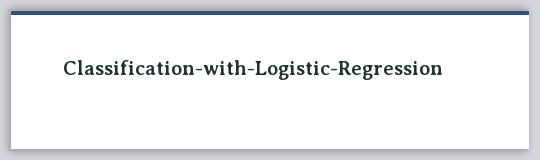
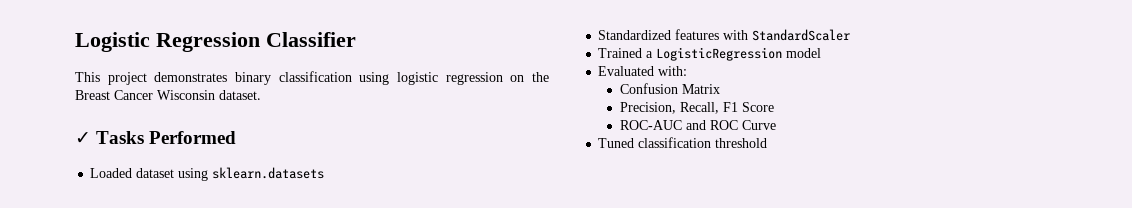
[63,60,443,80] Classification-with-Logistic-Regression -> [75,32,356,52] [75,71,549,85] [75,90,261,100] [75,131,237,144] [90,167,325,181] [598,29,851,41] [598,47,822,61] [598,66,688,76] [619,83,720,94] [619,102,774,114] [619,120,776,130] [598,137,768,148] Logistic Regression Classifier // This project demonstrates binary classification using logistic regression on the Breast Cancer Wisconsin dataset. // ✓ Tasks Performed // Loaded dataset using sklearn.datasets // Standardized features with StandardScaler // Trained a LogisticRegression model // Evaluated with: // Confusion Matrix // Precision, Recall, F1 Score // ROC-AUC and ROC Curve // Tuned classification threshold

